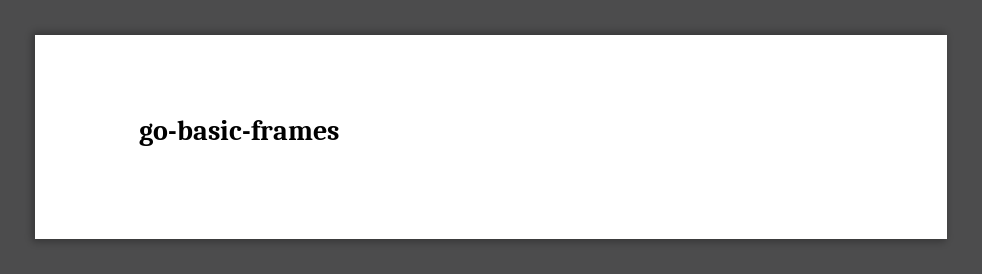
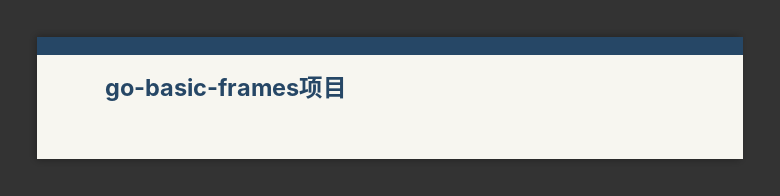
(339, 133) none -> [299,76,347,99] 项目

